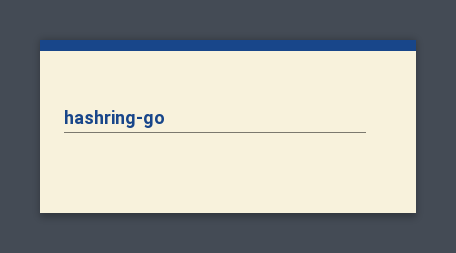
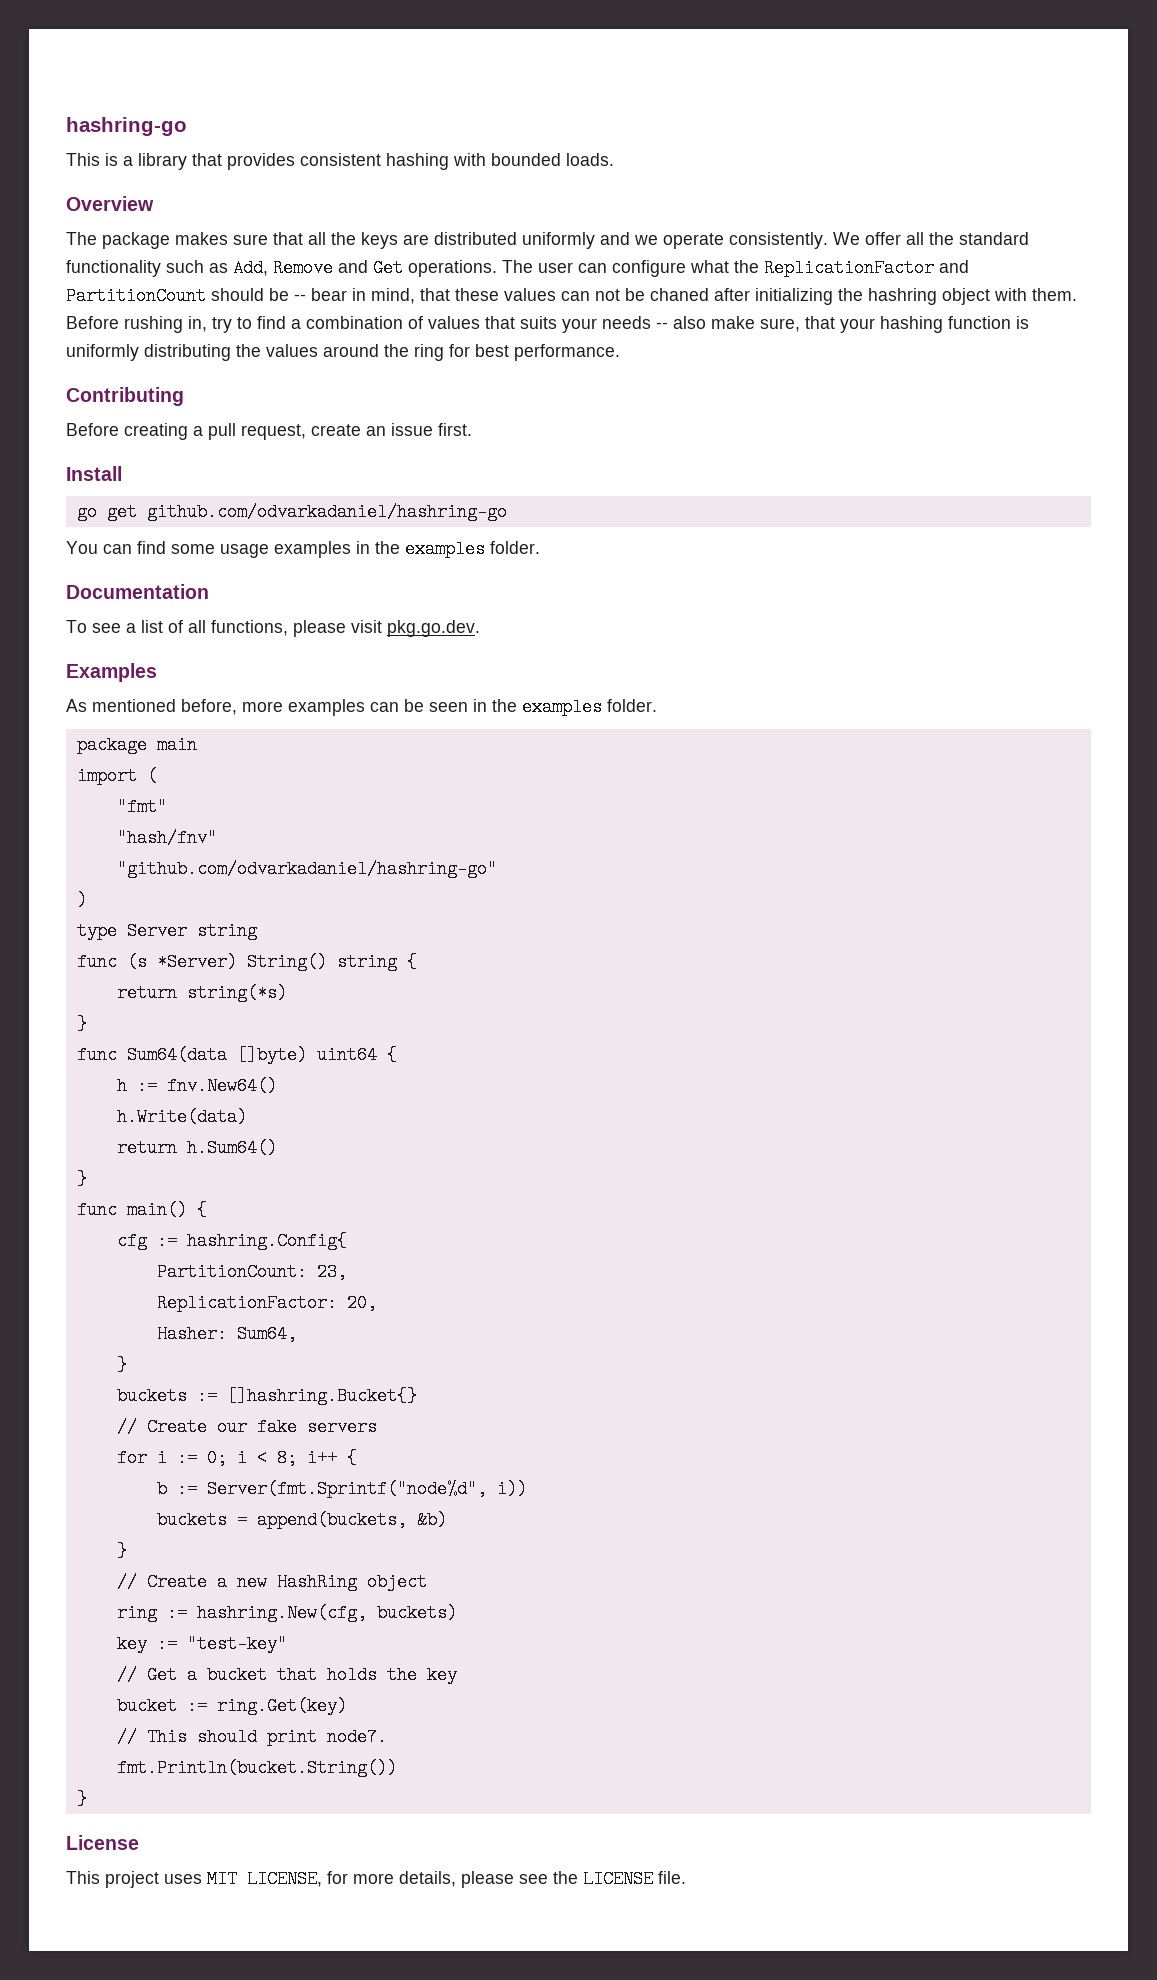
(165, 119) none -> [66,153,614,170] [66,196,154,211] [66,232,1029,249] [66,259,969,277] [66,287,1077,305] [66,316,1029,333] [66,344,620,361] [66,387,184,406] [66,423,472,440] [66,466,122,481] [76,503,507,521] [66,540,540,558] [66,584,209,599] [66,620,480,637] [66,663,157,682] [66,698,657,716] [76,736,197,754] [76,767,157,785] [116,798,167,816] [116,829,217,847] [116,860,497,878] [76,891,87,909] [76,922,257,940] [76,953,417,971] [116,984,287,1002] [76,1015,87,1033] [76,1046,397,1064] [116,1077,277,1095] [116,1108,247,1126] [116,1139,277,1157] [76,1170,87,1188] [76,1201,207,1219] [116,1232,347,1250] [156,1263,347,1281] [156,1294,377,1312] [156,1325,297,1343] [116,1356,127,1374] [116,1387,417,1405] [116,1418,377,1436] [116,1449,357,1467] [156,1480,527,1498] [156,1511,447,1529] [116,1542,127,1560] [116,1573,427,1591] [116,1604,457,1622] [116,1635,287,1653] [116,1666,457,1684] [116,1697,347,1715] [116,1728,387,1746] [116,1759,397,1777] [76,1790,87,1808] [66,1835,139,1850] [66,1870,686,1888] // This is a library that provides consistent hashing with bounded loads. // Overview // The package makes sure that all the keys are distributed uniformly and we operate consistently. We offer all the standard functionality such as Add, Remove and Get operations. The user can configure what the ReplicationFactor and PartitionCount should be -- bear in mind, that these values can not be chaned after initializing the hashring object with them. Before rushing in, try to find a combination of values that suits your needs -- also make sure, that your hashing function is uniformly distributing the values around the ring for best performance. // Contributing // Before creating a pull request, create an issue first. // Install // go get github.com/odvarkadaniel/hashring-go // You can find some usage examples in the examples folder. // Documentation // To see a list of all functions, please visit pkg.go.dev. // Examples // As mentioned before, more examples can be seen in the examples folder. // package main // import ( // "fmt" // "hash/fnv" // "github.com/odvarkadaniel/hashring-go" // ) // type Server string // func (s *Server) String() string { // return string(*s) // } // func Sum64(data []byte) uint64 { // h := fnv.New64() // h.Write(data) // return h.Sum64() // } // func main() { // cfg := hashring.Config{ // PartitionCount: 23, // ReplicationFactor: 20, // Hasher: Sum64, // } // buckets := []hashring.Bucket{} // // Create our fake servers // for i := 0; i < 8; i++ { // b := Server(fmt.Sprintf("node%d", i)) // buckets = append(buckets, &b) // } // // Create a new HashRing object // ring := hashring.New(cfg, buckets) // key := "test-key" // // Get a bucket that holds the key // bucket := ring.Get(key) // // This should print node7. // fmt.Println(bucket.String()) // } // License // This project uses MIT LICENSE, for more details, please see the LICENSE file.

